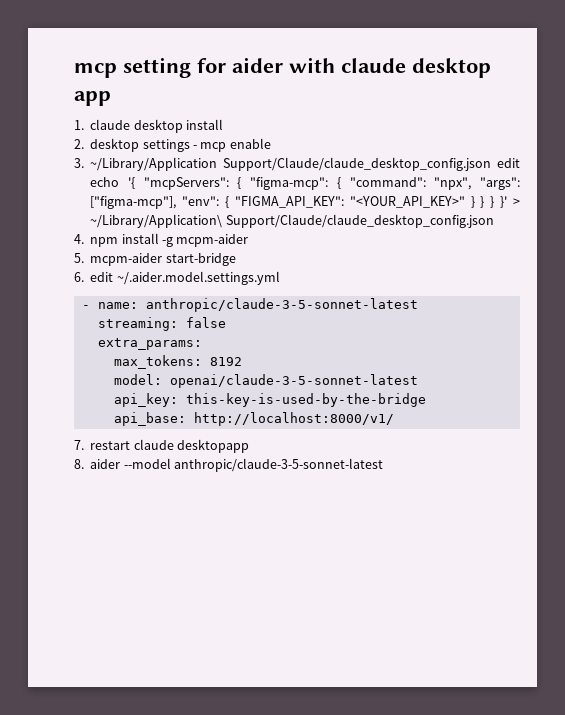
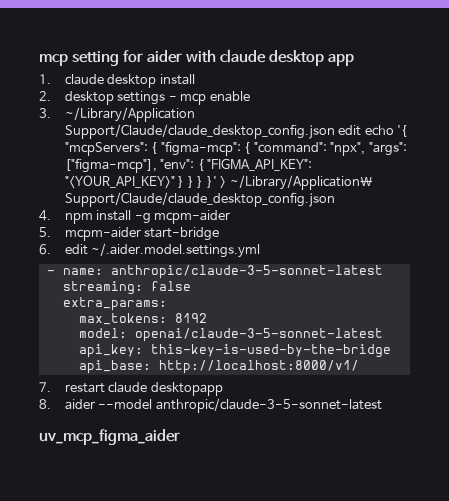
(383, 465) none -> [39,429,180,445] // uv_mcp_figma_aider

